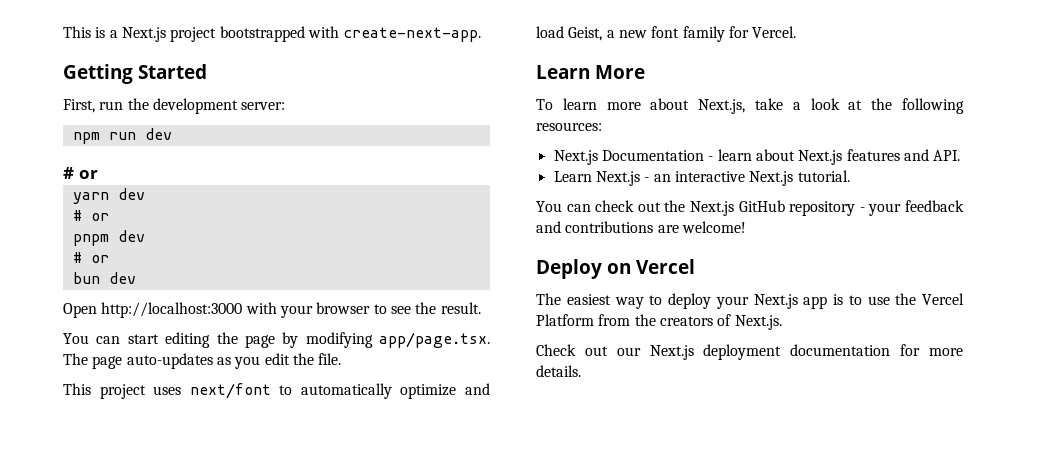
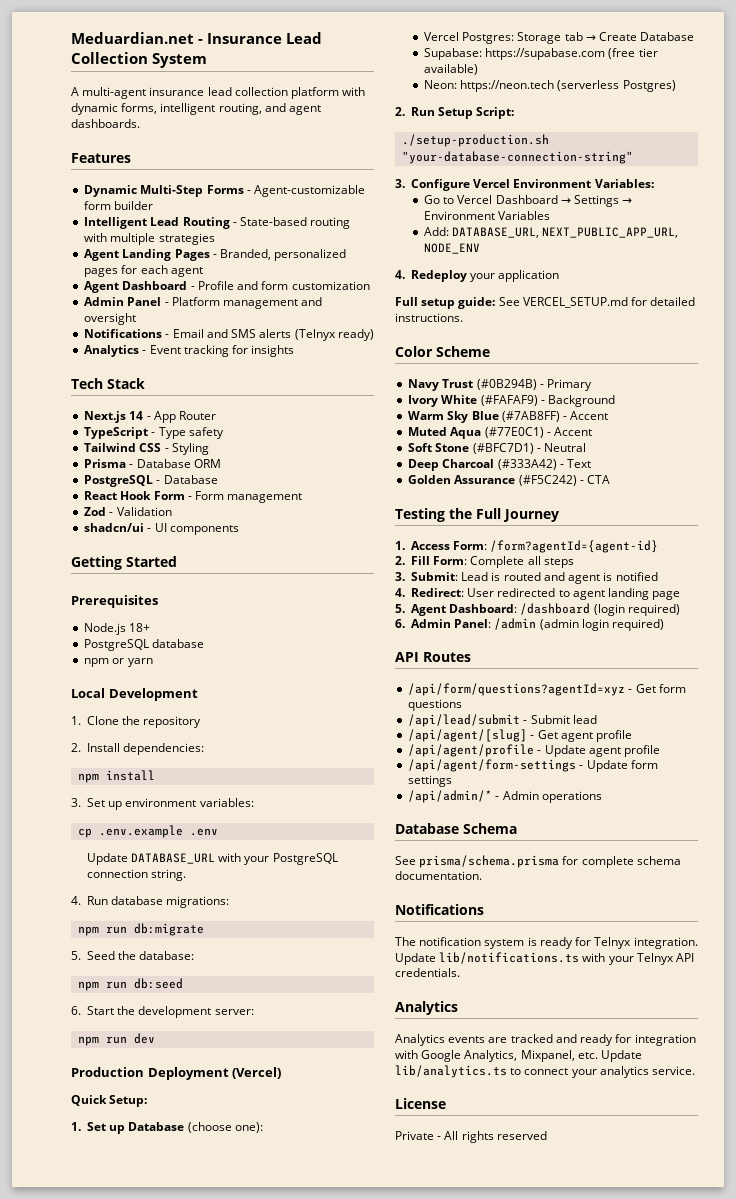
[63,26,482,42] [63,64,208,84] [63,99,124,113] This is a Next.js project bootstrapped with create-next-app. // Getting Started // First, run -> [71,32,323,44] [71,52,208,68] [71,87,366,99] [71,103,322,115] [71,119,140,128] [71,153,131,163] [84,185,366,197] [84,201,154,210] [84,217,351,229] [84,233,215,245] [84,249,347,261] [84,265,203,277] [84,281,370,293] [84,297,323,309] [84,313,137,325] [84,329,374,341] [84,345,295,357] [71,378,145,389] [84,411,217,423] [84,427,224,439] [84,443,209,455] [84,459,221,468] [84,475,218,487] [84,491,303,503] [84,507,172,516] [84,523,239,535] [71,556,177,570] [71,595,158,608] [84,623,151,635] [84,639,205,651] [84,658,153,667] [71,688,198,701] [71,716,202,728] [71,743,205,755] [78,770,156,783] [71,798,254,810] [78,825,219,838] [86,853,338,865] [86,869,186,881] [71,896,230,908] [78,923,205,936] [71,951,195,960] [78,978,184,991] [71,1006,114,1015] Meduardian.net - Insurance Lead Collection System // A multi-agent insurance lead collection platform with dynamic forms, intelligent routing, and agent dashboards. // Features // Dynamic Multi-Step Forms - Agent-customizable form builder // Intelligent Lead Routing - State-based routing with multiple strategies // Agent Landing Pages - Branded, personalized pages for each agent // Agent Dashboard - Profile and form customization // Admin Panel - Platform management and oversight // Notifications - Email and SMS alerts (Telnyx ready) // Analytics - Event tracking for insights // Tech Stack // Next.js 14 - App Router // TypeScript - Type safety // Tailwind CSS - Styling // Prisma - Database ORM // PostgreSQL - Database // React Hook Form - Form management // Zod - Validation // shadcn/ui - UI components // Getting Started // Prerequisites // Node.js 18+ // PostgreSQL database // npm or yarn // Local Development // 1. Clone the repository // 2. Install dependencies: // npm install // 3. Set up environment variables: // cp .env.example .env // Update DATABASE_URL with your PostgreSQL connection string. // 4. Run database migrations: // npm run db:migrate // 5. Seed the database: // npm run db:seed // 6. Start
[63,167,98,179] [72,188,145,204] [72,210,109,221] [72,230,145,246] [72,252,109,263] [72,272,136,284] [63,302,481,318] [63,332,490,348] [63,353,342,369] [63,383,490,399] [536,26,797,42] [536,65,646,79] [536,98,964,114] [536,122,602,131] [553,149,961,165] [553,170,850,186] [536,200,964,216] [536,221,746,233] [536,259,696,279] [536,293,964,309] [536,314,782,330] [536,344,963,360] [536,365,581,377] # or // yarn dev // # or // pnpm dev // # or // bun dev // Open http://localhost:3000 with your browser to see the result. // You can start editing the page by modifying app/page.tsx. The page auto-updates as you edit the file. // This project uses next/font to automatically optimize and load Geist, a new font family for Vercel. // Learn More // To learn more about Next.js, take a look at the following resources: // Next.js Documentation - learn about Next.js features and API. // Learn Next.js - an interactive Next.js tutorial. // You can check out the Next.js GitHub repository - your feedback and contributions are welcome! // Deploy on Vercel // The easiest way to deploy your Next.js app is to use the Vercel Platform from the creators of Next.js. // Check out our Next.js deployment documentation for more details. -> [71,1067,282,1080] [71,1095,148,1107] [71,1122,263,1134] [423,32,695,44] [423,48,658,60] [423,64,478,75] [423,80,676,92] [395,107,515,119] [402,134,550,147] [402,151,634,164] [395,179,654,191] [423,195,633,207] [423,211,551,220] [423,227,679,238] [423,243,480,254] [395,270,560,282] [395,297,696,309] [395,313,463,322] [395,346,490,357] [408,379,593,391] [408,395,616,407] [408,411,609,423] [408,427,593,439] [408,443,587,454] [408,459,592,471] [408,475,611,486] [395,508,559,522] [395,540,659,553] [395,556,574,568] [395,572,658,584] [395,588,681,600] [395,603,680,616] [395,618,665,631] [395,652,471,662] [408,683,686,696] [408,699,463,711] [408,714,597,727] [408,729,633,742] [408,744,661,757] [408,759,658,772] [408,775,453,787] [408,790,602,803] [395,823,517,834] [395,855,681,868] [395,871,482,880] [395,904,484,915] [395,937,698,949] [395,952,695,965] [395,968,460,977] [395,1001,458,1015] [395,1034,696,1046] [395,1050,643,1062] [395,1065,696,1078] [395,1098,446,1109] [395,1131,547,1143] Production Deployment (Vercel) // Quick Setup: // 1. Set up Database (choose one): // Vercel Postgres: Storage tab → Create Database // Supabase: https://supabase.com (free tier available) // Neon: https://neon.tech (serverless Postgres) // 2. Run Setup Script: // ./setup-production.sh "your-database-connection-string" // 3. Configure Vercel Environment Variables: // Go to Vercel Dashboard → Settings → Environment Variables // Add: DATABASE_URL, NEXT_PUBLIC_APP_URL, NODE_ENV // 4. Redeploy your application // Full setup guide: See VERCEL_SETUP.md for detailed instructions. // Color Scheme // Navy Trust (#0B294B) - Primary // Ivory White (#FAFAF9) - Background // Warm Sky Blue (#7AB8FF) - Accent // Muted Aqua (#77E0C1) - Accent // Soft Stone (#BFC7D1) - Neutral // Deep Charcoal (#333A42) - Text // Golden Assurance (#F5C242) - CTA // Testing the Full Journey // 1. Access Form: /form?agentId={agent-id} // 2. Fill Form: Complete all steps // 3. Submit: Lead is routed and agent is notified // 4. Redirect: User redirected to agent landing page // 5. Agent Dashboard: /dashboard (login required) // 6. Admin Panel: /admin (admin login required) // API Routes // /api/form/questions?agentId=xyz - Get form questions // /api/lead/submit - Submit lead // /api/agent/[slug] - Get agent profile // /api/agent/profile - Update agent profile // /api/agent/form-settings - Update form settings // /api/admin/* - Admin operations // Database Schema // See prisma/schema.prisma for complete schema documentation. // Notifications // The notification system is ready for Telnyx integration. Update lib/notifications.ts with your Telnyx API credentials. // Analytics // Analytics events are tracked and ready for integration with Google Analytics, Mixpanel, etc. Update lib/analytics.ts to connect your analytics service. // License // Private - All rights reserved

